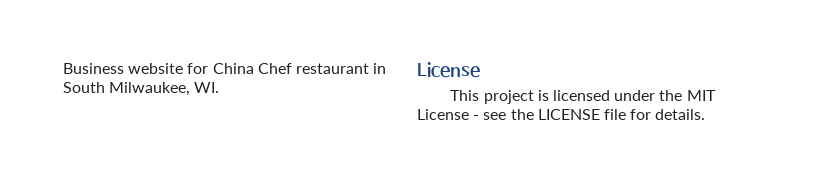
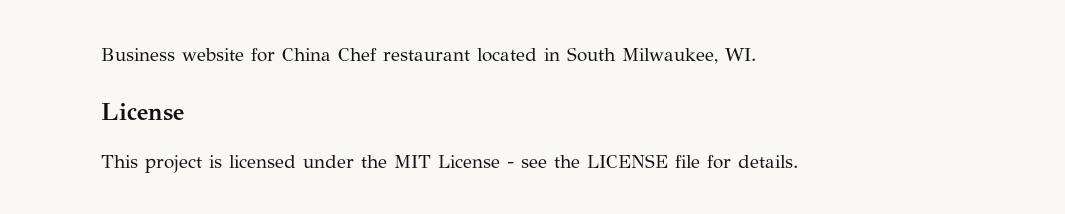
(369, 68) none -> [477,48,537,62] located

